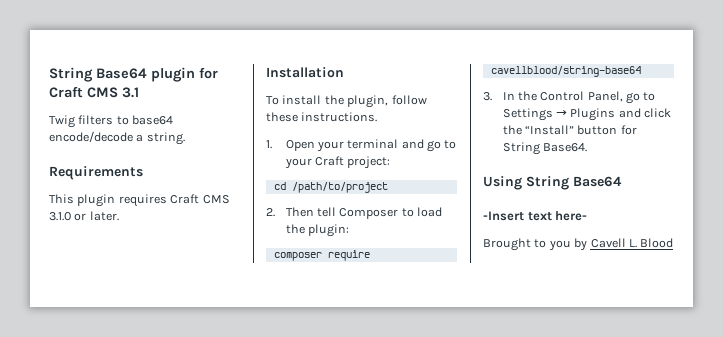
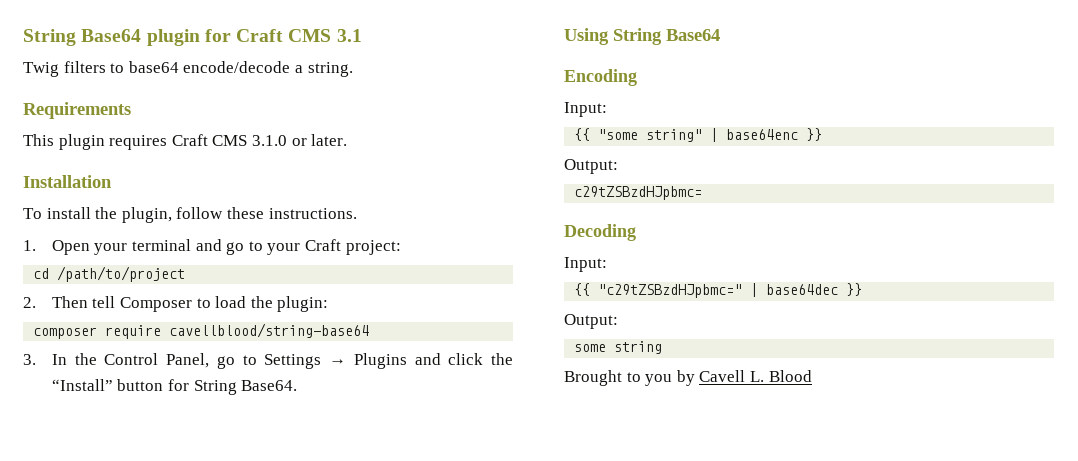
[483,211,588,221] -Insert text here- -> [564,69,637,86] [564,102,607,117] [574,128,823,142] [564,159,618,174] [574,186,703,200] [564,224,636,241] [564,257,607,272] [574,283,863,298] [564,314,618,329] [574,341,663,354] Encoding // Input: // {{ "some string" | base64enc }} // Output: // c29tZSBzdHJpbmc= // Decoding // Input: // {{ "c29tZSBzdHJpbmc=" | base64dec }} // Output: // some string

